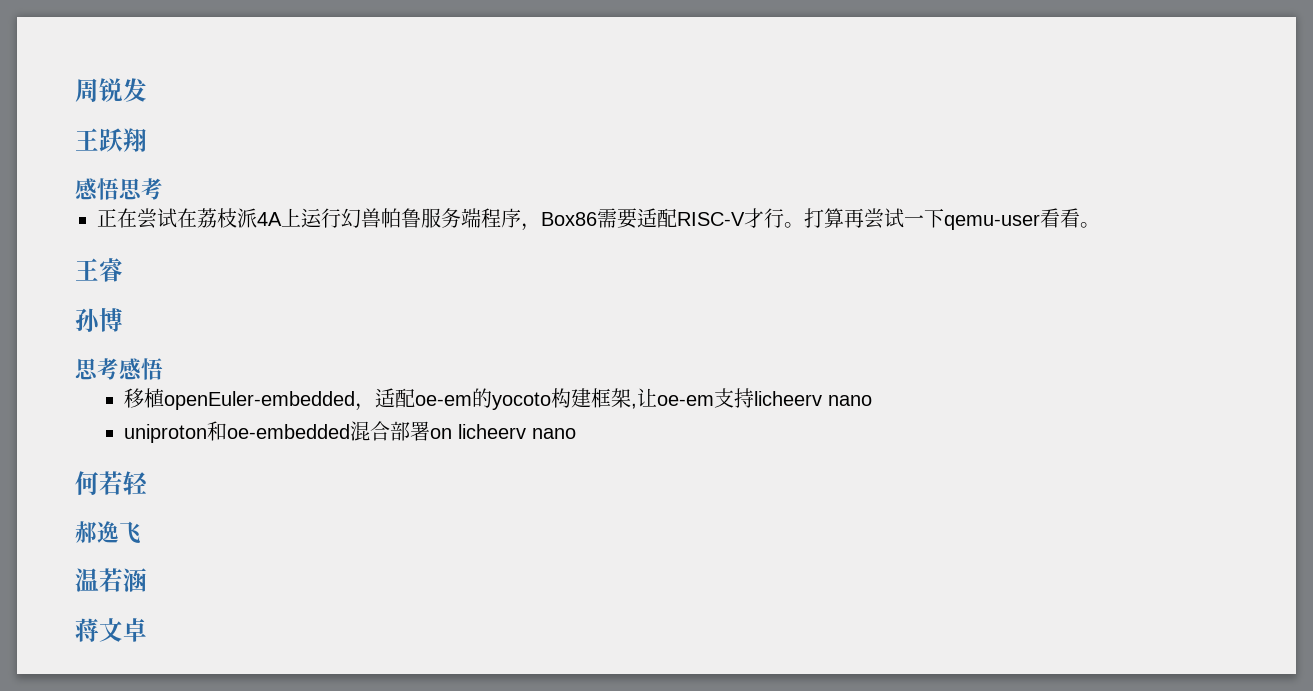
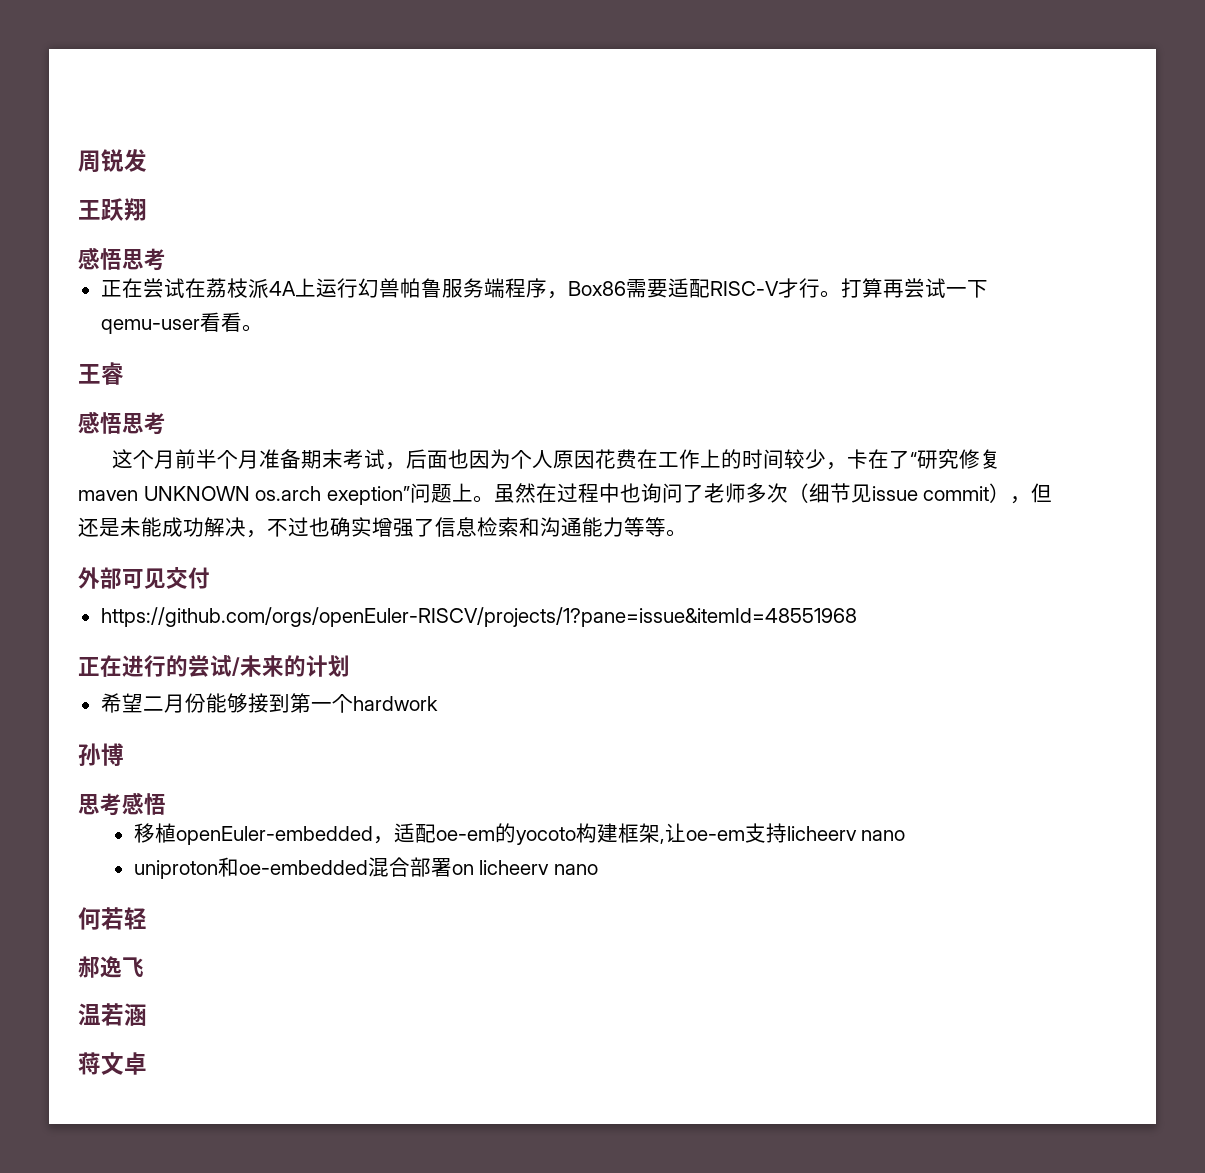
(123, 270) none -> [78,411,166,435] [112,449,1002,470] [78,483,1053,505] [78,517,687,538] [78,567,210,589] [100,607,857,627] [78,655,350,677] [100,693,438,713] // 感悟思考 // 这个月前半个月准备期末考试，后面也因为个人原因花费在工作上的时间较少，卡在了“研究修复maven UNKNOWN os.arch exeption”问题上。虽然在过程中也询问了老师多次（细节见issue commit），但还是未能成功解决，不过也确实增强了信息检索和沟通能力等等。 // 外部可见交付 // https://github.com/orgs/openEuler-RISCV/projects/1?pane=issue&itemId=48551968 // 正在进行的尝试/未来的计划 // 希望二月份能够接到第一个hardwork

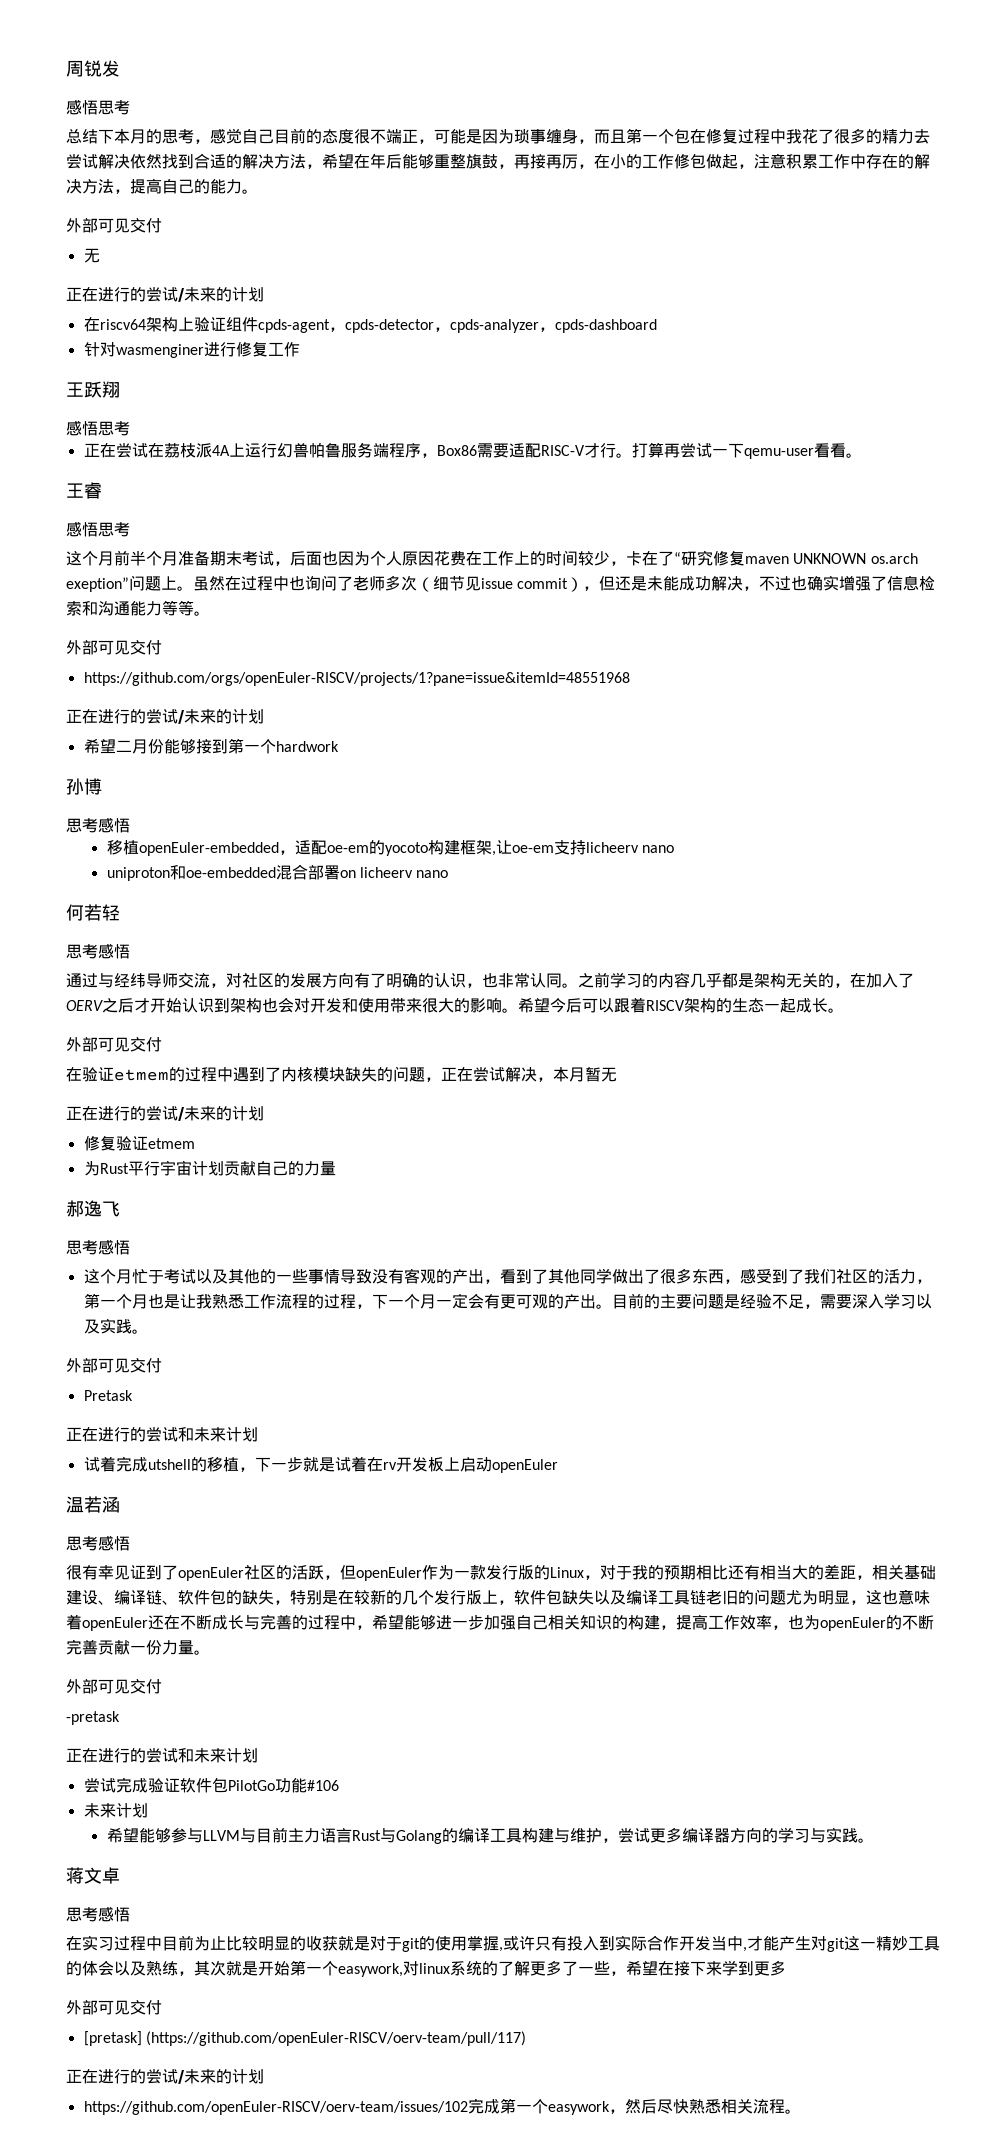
(147, 160) none -> [66,99,130,115] [66,128,930,144] [66,153,930,169] [66,178,258,194] [66,218,162,233] [83,248,100,263] [66,287,264,302] [83,317,657,333] [83,341,300,358] // 感悟思考 // 总结下本月的思考，感觉自己目前的态度很不端正，可能是因为琐事缠身，而且第一个包在修复过程中我花了很多的精力去尝试解决依然找到合适的解决方法，希望在年后能够重整旗鼓，再接再厉，在小的工作修包做起，注意积累工作中存在的解决方法，提高自己的能力。 // 外部可见交付 // 无 // 正在进行的尝试/未来的计划 // 在riscv64架构上验证组件cpds-agent，cpds-detector，cpds-analyzer，cpds-dashboard // 针对wasmenginer进行修复工作
[78,956,144,978] [78,1003,147,1026] [78,1052,147,1075] 郝逸飞 // 温若涵 // 蒋文卓 -> [66,943,130,959] [66,972,914,988] [66,997,844,1013] [66,1037,162,1052] [66,1066,617,1082] [66,1106,264,1121] [83,1135,195,1151] [83,1160,336,1176] [66,1200,120,1217] [66,1239,130,1255] [83,1268,932,1284] [83,1293,932,1309] [83,1318,148,1334] [66,1358,162,1373] [83,1390,133,1401] [66,1427,258,1442] [83,1456,558,1473] [66,1496,120,1513] [66,1535,130,1551] [66,1564,936,1581] [66,1589,930,1605] [66,1614,934,1631] [66,1639,210,1655] [66,1679,162,1694] [66,1711,120,1725] [66,1748,258,1763] [83,1777,339,1793] [83,1803,148,1818] [106,1827,874,1844] [66,1867,120,1884] [66,1906,130,1922] [66,1935,940,1952] [66,1960,786,1977] [66,2000,162,2015] [83,2031,526,2046] [66,2069,264,2084] [83,2098,801,2115] 思考感悟 // 通过与经纬导师交流，对社区的发展方向有了明确的认识，也非常认同。之前学习的内容几乎都是架构无关的，在加入了OERV之后才开始认识到架构也会对开发和使用带来很大的影响。希望今后可以跟着RISCV架构的生态一起成长。 // 外部可见交付 // 在验证etmem的过程中遇到了内核模块缺失的问题，正在尝试解决，本月暂无 // 正在进行的尝试/未来的计划 // 修复验证etmem // 为Rust平行宇宙计划贡献自己的力量 // 郝逸飞 // 思考感悟 // 这个月忙于考试以及其他的一些事情导致没有客观的产出，看到了其他同学做出了很多东西，感受到了我们社区的活力，第一个月也是让我熟悉工作流程的过程，下一个月一定会有更可观的产出。目前的主要问题是经验不足，需要深入学习以及实践。 // 外部可见交付 // Pretask // 正在进行的尝试和未来计划 // 试着完成utshell的移植，下一步就是试着在rv开发板上启动openEuler // 温若涵 // 思考感悟 // 很有幸见证到了openEuler社区的活跃，但openEuler作为一款发行版的Linux，对于我的预期相比还有相当大的差距，相关基础建设、编译链、软件包的缺失，特别是在较新的几个发行版上，软件包缺失以及编译工具链老旧的问题尤为明显，这也意味着openEuler还在不断成长与完善的过程中，希望能够进一步加强自己相关知识的构建，提高工作效率，也为openEuler的不断完善贡献一份力量。 // 外部可见交付 // -pretask // 正在进行的尝试和未来计划 // 尝试完成验证软件包PilotGo功能#106 // 未来计划 // 希望能够参与LLVM与目前主力语言Rust与Golang的编译工具构建与维护，尝试更多编译器方向的学习与实践。 // 蒋文卓 // 思考感悟 // 在实习过程中目前为止比较明显的收获就是对于git的使用掌握,或许只有投入到实际合作开发当中,才能产生对git这一精妙工具的体会以及熟练，其次就是开始第一个easywork,对linux系统的了解更多了一些，希望在接下来学到更多 // 外部可见交付 // [pretask] (https://github.com/openEuler-RISCV/oerv-team/pull/117) // 正在进行的尝试/未来的计划 // https://github.com/openEuler-RISCV/oerv-team/issues/102完成第一个easywork，然后尽快熟悉相关流程。

